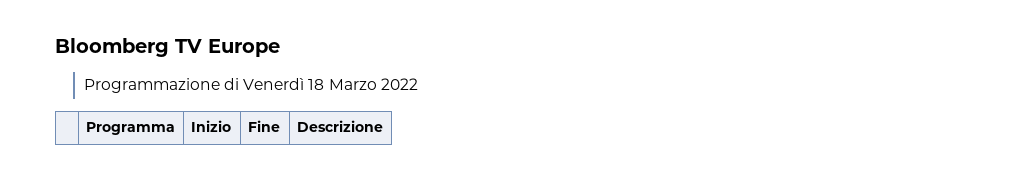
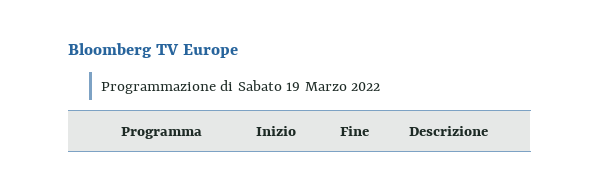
[243,78,325,90] Venerdì 18 -> [237,80,301,91] Sabato 19

